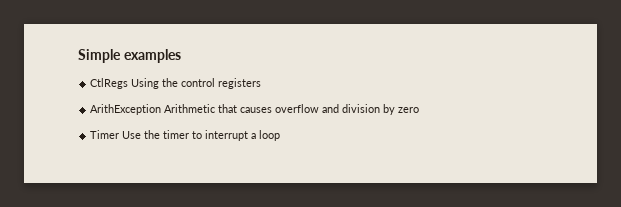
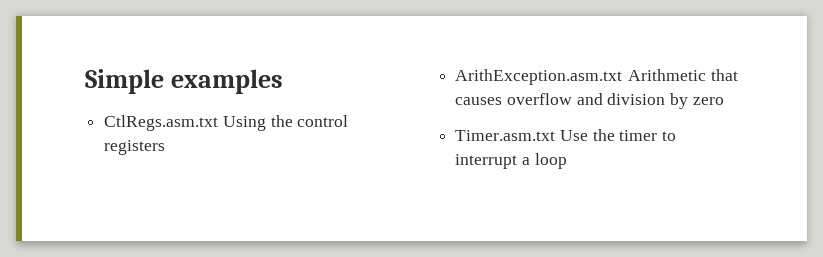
[90,78,129,89] CtlRegs -> [104,115,219,131] CtlRegs.asm.txt
[90,104,162,115] ArithException -> [455,69,623,85] ArithException.asm.txt
[90,130,120,139] Timer -> [455,130,556,141] Timer.asm.txt

